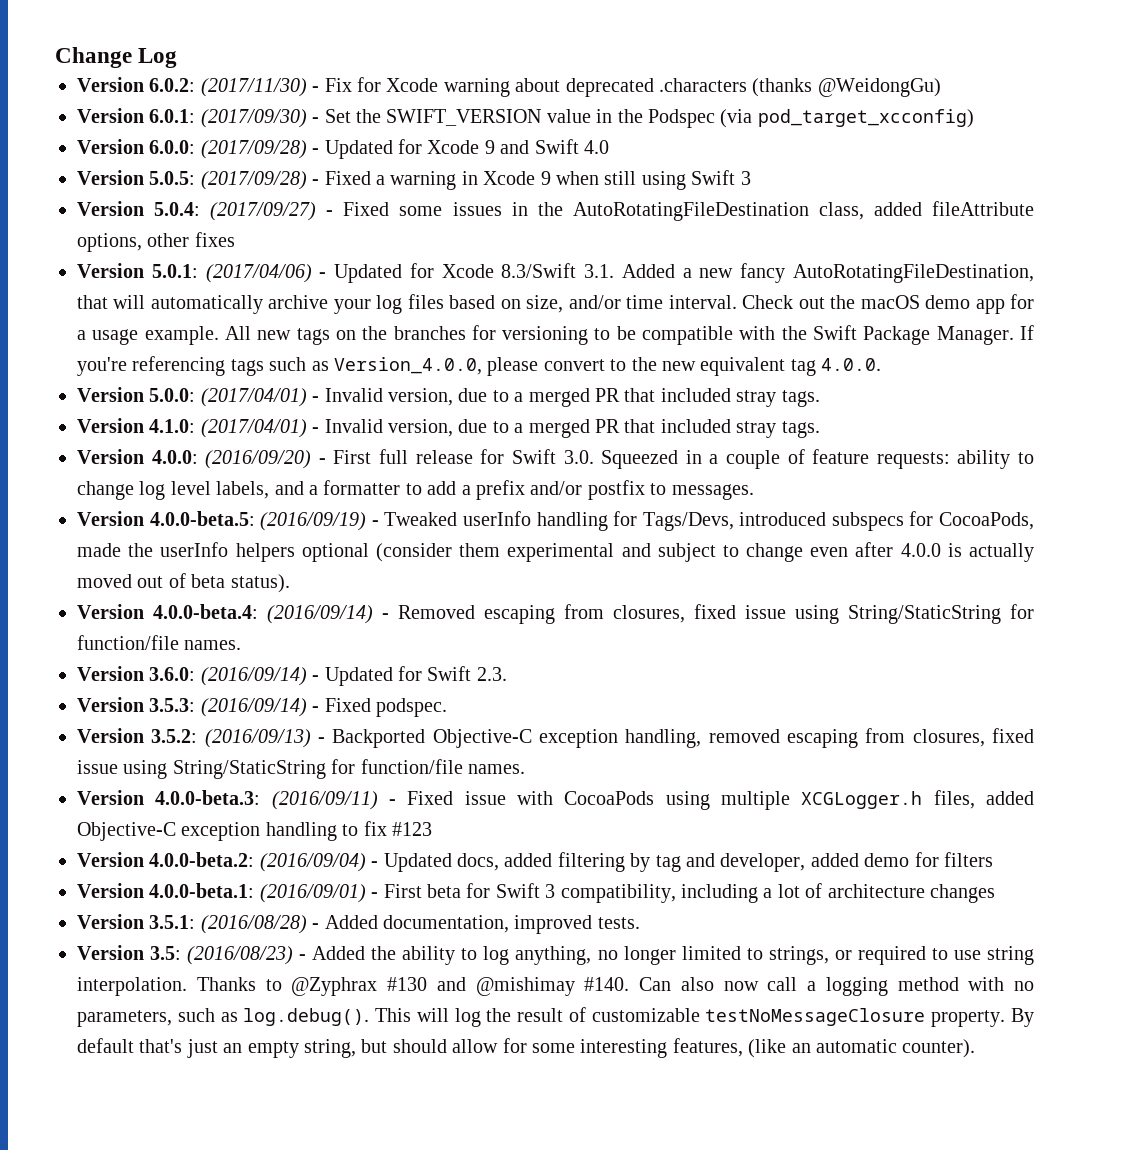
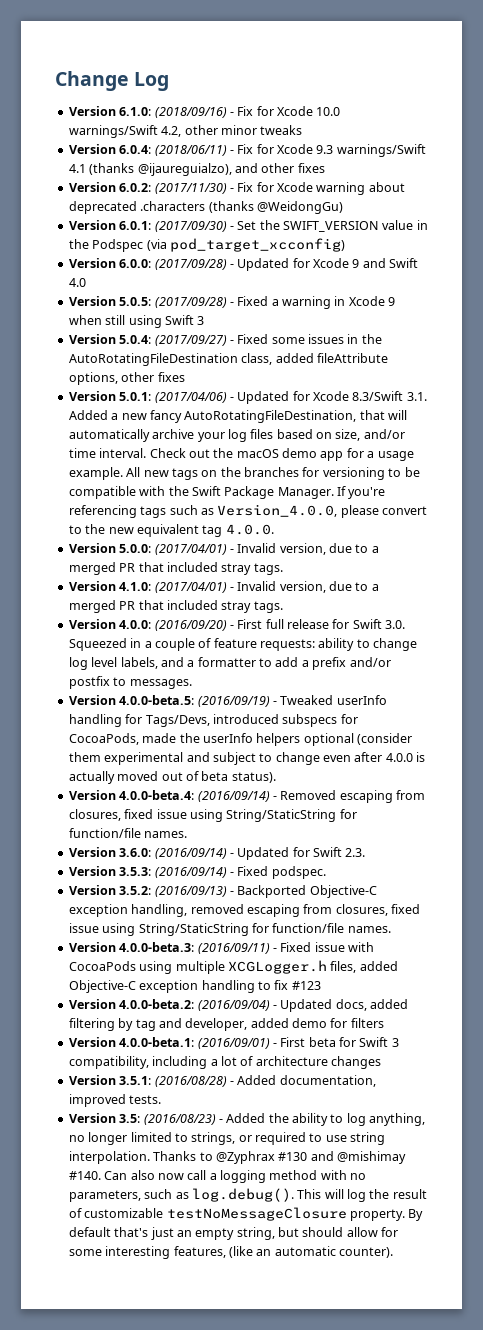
(178, 58) none -> [68,106,341,118] [68,125,303,138] [68,144,426,157] [68,163,325,176] // Version 6.1.0: (2018/09/16) - Fix for Xcode 10.0 warnings/Swift 4.2, other minor tweaks // Version 6.0.4: (2018/06/11) - Fix for Xcode 9.3 warnings/Swift 4.1 (thanks @ijaureguialzo), and other fixes

